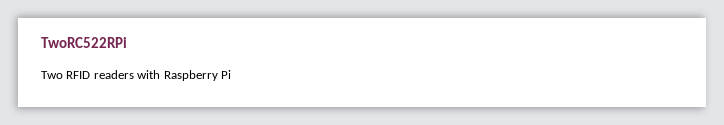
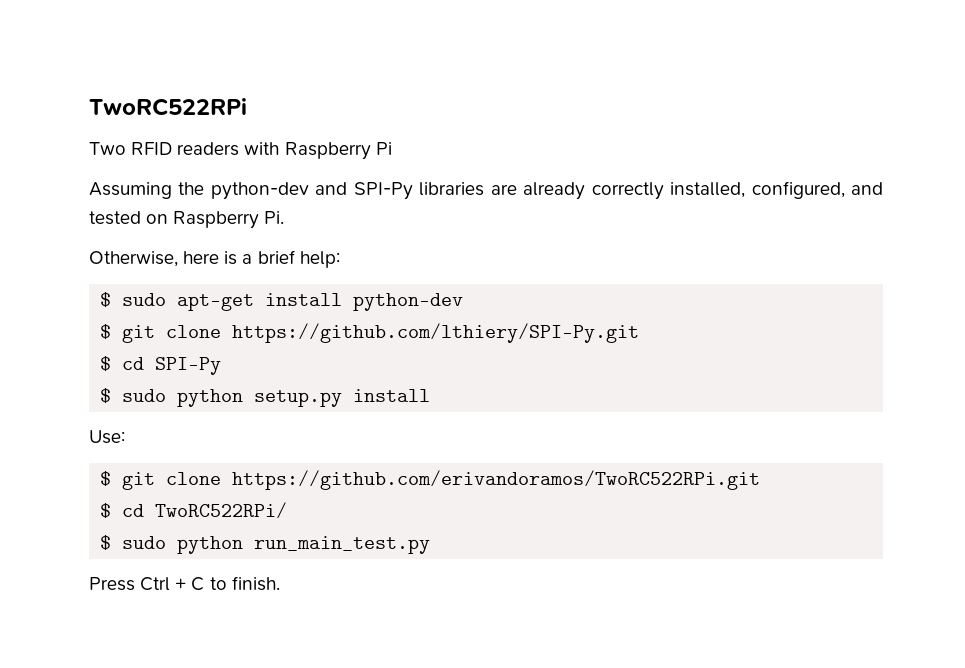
(231, 74) none -> [89,181,883,200] [89,211,285,229] [89,250,340,268] [100,292,464,311] [100,323,640,343] [100,356,222,375] [100,388,431,407] [89,430,125,444] [100,470,761,490] [100,502,288,519] [100,535,431,554] [89,576,280,591] // Assuming the python-dev and SPI-Py libraries are already correctly installed, configured, and tested on Raspberry Pi. // Otherwise, here is a brief help: // $ sudo apt-get install python-dev // $ git clone https://github.com/lthiery/SPI-Py.git // $ cd SPI-Py // $ sudo python setup.py install // Use: // $ git clone https://github.com/erivandoramos/TwoRC522RPi.git // $ cd TwoRC522RPi/ // $ sudo python run_main_test.py // Press Ctrl + C to finish.

